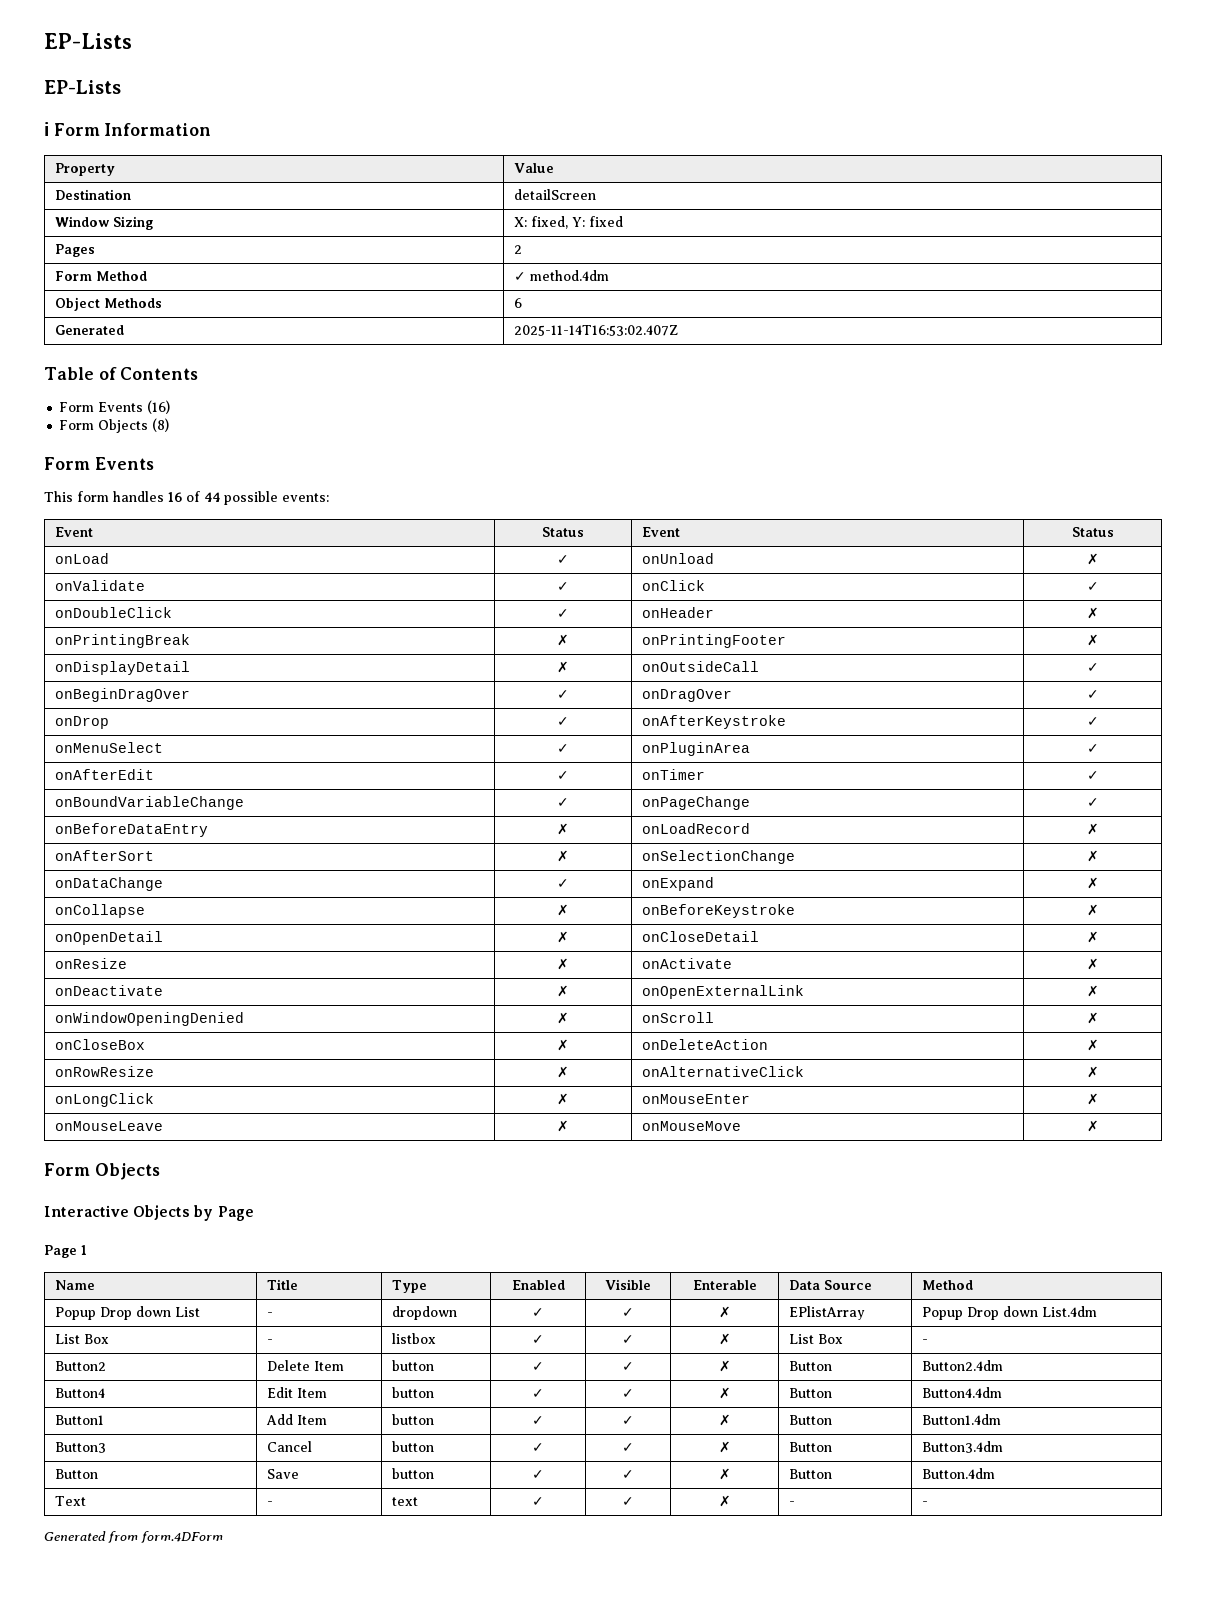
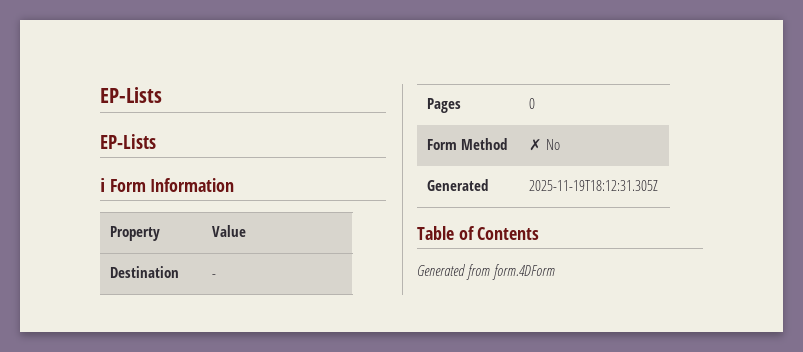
[513,189,596,200] [54,216,153,230] [513,216,623,229] detailScreen // Window Sizing | X: fixed, Y: fixed -> [212,274,217,278] -
[513,245,522,254] 2 -> [529,98,536,109] 0
[513,270,609,281] [54,297,162,311] [513,298,522,308] ✓ method.4dm // Object Methods | 6 -> [529,139,561,151] ✗ No
[513,325,678,336] 2025-11-14T16:53:02.407Z -> [529,180,659,191] 2025-11-19T18:12:31.305Z
[59,400,171,414] [59,418,170,433] [44,457,154,470] [44,491,329,505] [54,527,93,537] [542,527,584,537] [641,527,680,537] [1071,527,1114,537] [54,553,109,564] [557,555,569,564] [641,553,714,564] [1086,553,1099,565] [54,580,145,591] [557,582,569,591] [641,580,705,591] [1086,582,1099,591] [54,607,172,618] [557,609,569,618] [641,607,714,618] [1086,607,1099,619] [54,634,190,648] [557,634,569,646] [641,634,786,648] [1086,634,1099,646] [54,661,190,675] [557,661,569,673] [641,661,759,672] [1086,663,1099,672] [54,688,190,702] [557,690,569,699] [641,689,732,702] [1086,690,1099,699] [54,716,109,729] [557,717,569,726] [641,715,786,729] [1086,717,1099,726] [54,742,163,753] [557,744,569,753] [641,742,750,756] [1086,744,1099,753] [54,769,154,780] [557,771,569,780] [641,769,705,780] [1086,771,1099,780] [54,796,244,810] [557,798,569,807] [641,796,750,810] [1086,798,1099,807] [54,823,208,837] [557,823,569,835] [641,823,750,834] [1086,823,1099,835] [54,850,154,861] [557,850,569,862] [641,850,795,864] [1086,850,1099,862] [54,877,163,891] [557,879,569,888] [641,877,714,891] [1086,877,1099,889] [54,904,145,918] [557,904,569,916] [641,904,795,918] [1086,904,1099,916] [54,931,163,945] [557,931,569,943] [641,931,759,942] [1086,931,1099,943] [54,958,127,969] [557,958,569,970] [641,958,732,969] [1086,958,1099,970] [54,985,163,996] [557,985,569,997] [641,985,804,999] [1086,985,1099,997] [54,1012,244,1026] [557,1012,569,1024] [641,1012,714,1023] [1086,1012,1099,1024] [54,1039,145,1050] [557,1039,569,1051] [641,1039,768,1050] [1086,1039,1099,1051] [54,1066,154,1077] [557,1066,569,1078] [641,1066,804,1077] [1086,1066,1099,1078] [54,1093,154,1107] [557,1093,569,1105] [641,1094,750,1104] [1086,1093,1099,1105] [54,1121,163,1131] [557,1120,569,1132] [641,1121,741,1131] [1086,1120,1099,1132] [44,1163,160,1180] [44,1205,254,1221] [44,1245,87,1258] [54,1280,95,1290] [266,1279,298,1290] [391,1280,427,1293] [511,1280,565,1290] [605,1279,651,1290] [692,1280,757,1290] [788,1280,872,1290] [921,1280,973,1290] [54,1306,200,1320] [266,1312,273,1317] [391,1306,457,1320] [532,1308,544,1317] [622,1308,634,1317] [718,1306,731,1318] [788,1306,865,1320] [921,1306,1097,1320] [54,1334,109,1344] [266,1339,273,1344] [391,1333,436,1344] [532,1335,544,1344] [622,1335,634,1344] [718,1333,731,1345] [788,1334,843,1344] [921,1339,928,1344] [54,1361,106,1371] [266,1360,344,1371] [391,1360,434,1371] [532,1362,544,1371] [622,1362,634,1371] [718,1360,731,1372] [788,1361,832,1371] [921,1360,1003,1371] [54,1388,105,1398] [266,1387,327,1398] [391,1387,434,1398] [532,1389,544,1398] [622,1389,634,1398] [718,1387,731,1399] [788,1388,832,1398] [921,1387,1002,1398] [54,1415,104,1425] [265,1414,327,1425] [391,1414,434,1425] [532,1416,544,1425] [622,1416,634,1425] [718,1414,731,1426] [788,1415,832,1425] [921,1414,1001,1425] [54,1442,106,1453] [266,1441,312,1452] [391,1441,434,1452] [532,1443,544,1452] [622,1443,634,1452] [718,1441,731,1453] [788,1442,832,1452] [921,1441,1003,1453] [54,1469,98,1479] [266,1469,299,1479] [391,1468,434,1479] [532,1470,544,1479] [622,1470,634,1479] [718,1468,731,1480] [788,1469,832,1479] [921,1468,995,1479] [54,1496,86,1506] [266,1501,273,1506] [391,1497,418,1506] [532,1497,544,1506] [622,1497,634,1506] [718,1495,731,1507] [788,1501,795,1506] [921,1501,928,1506] // Form Events (16) // Form Objects (8) // Form Events // This form handles 16 of 44 possible events: // Event | Status | Event | Status // onLoad | ✓ | onUnload | ✗ // onValidate | ✓ | onClick | ✓ // onDoubleClick | ✓ | onHeader | ✗ // onPrintingBreak | ✗ | onPrintingFooter | ✗ // onDisplayDetail | ✗ | onOutsideCall | ✓ // onBeginDragOver | ✓ | onDragOver | ✓ // onDrop | ✓ | onAfterKeystroke | ✓ // onMenuSelect | ✓ | onPluginArea | ✓ // onAfterEdit | ✓ | onTimer | ✓ // onBoundVariableChange | ✓ | onPageChange | ✓ // onBeforeDataEntry | ✗ | onLoadRecord | ✗ // onAfterSort | ✗ | onSelectionChange | ✗ // onDataChange | ✓ | onExpand | ✗ // onCollapse | ✗ | onBeforeKeystroke | ✗ // onOpenDetail | ✗ | onCloseDetail | ✗ // onResize | ✗ | onActivate | ✗ // onDeactivate | ✗ | onOpenExternalLink | ✗ // onWindowOpeningDenied | ✗ | onScroll | ✗ // onCloseBox | ✗ | onDeleteAction | ✗ // onRowResize | ✗ | onAlternativeClick | ✗ // onLongClick | ✗ | onMouseEnter | ✗ // onMouseLeave | ✗ | onMouseMove | ✗ // Form Objects // Interactive Objects by Page // Page 1 // Name | Title | Type | Enabled | Visible | Enterable | Data Source | Method // Popup Drop down List | - | dropdown | ✓ | ✓ | ✗ | EPlistArray | Popup Drop down List.4dm // List Box | - | listbox | ✓ | ✓ | ✗ | List Box | - // Button2 | Delete Item | button | ✓ | ✓ | ✗ | Button | Button2.4dm // Button4 | Edit Item | button | ✓ | ✓ | ✗ | Button | Button4.4dm // Button1 | Add Item | button | ✓ | ✓ | ✗ | Button | Button1.4dm // Button3 | Cancel | button | ✓ | ✓ | ✗ | Button | Button3.4dm // Button | Save | button | ✓ | ✓ | ✗ | Button | Button.4dm // Text | - | text | ✓ | ✓ | ✗ | - | - -> (540, 233) none

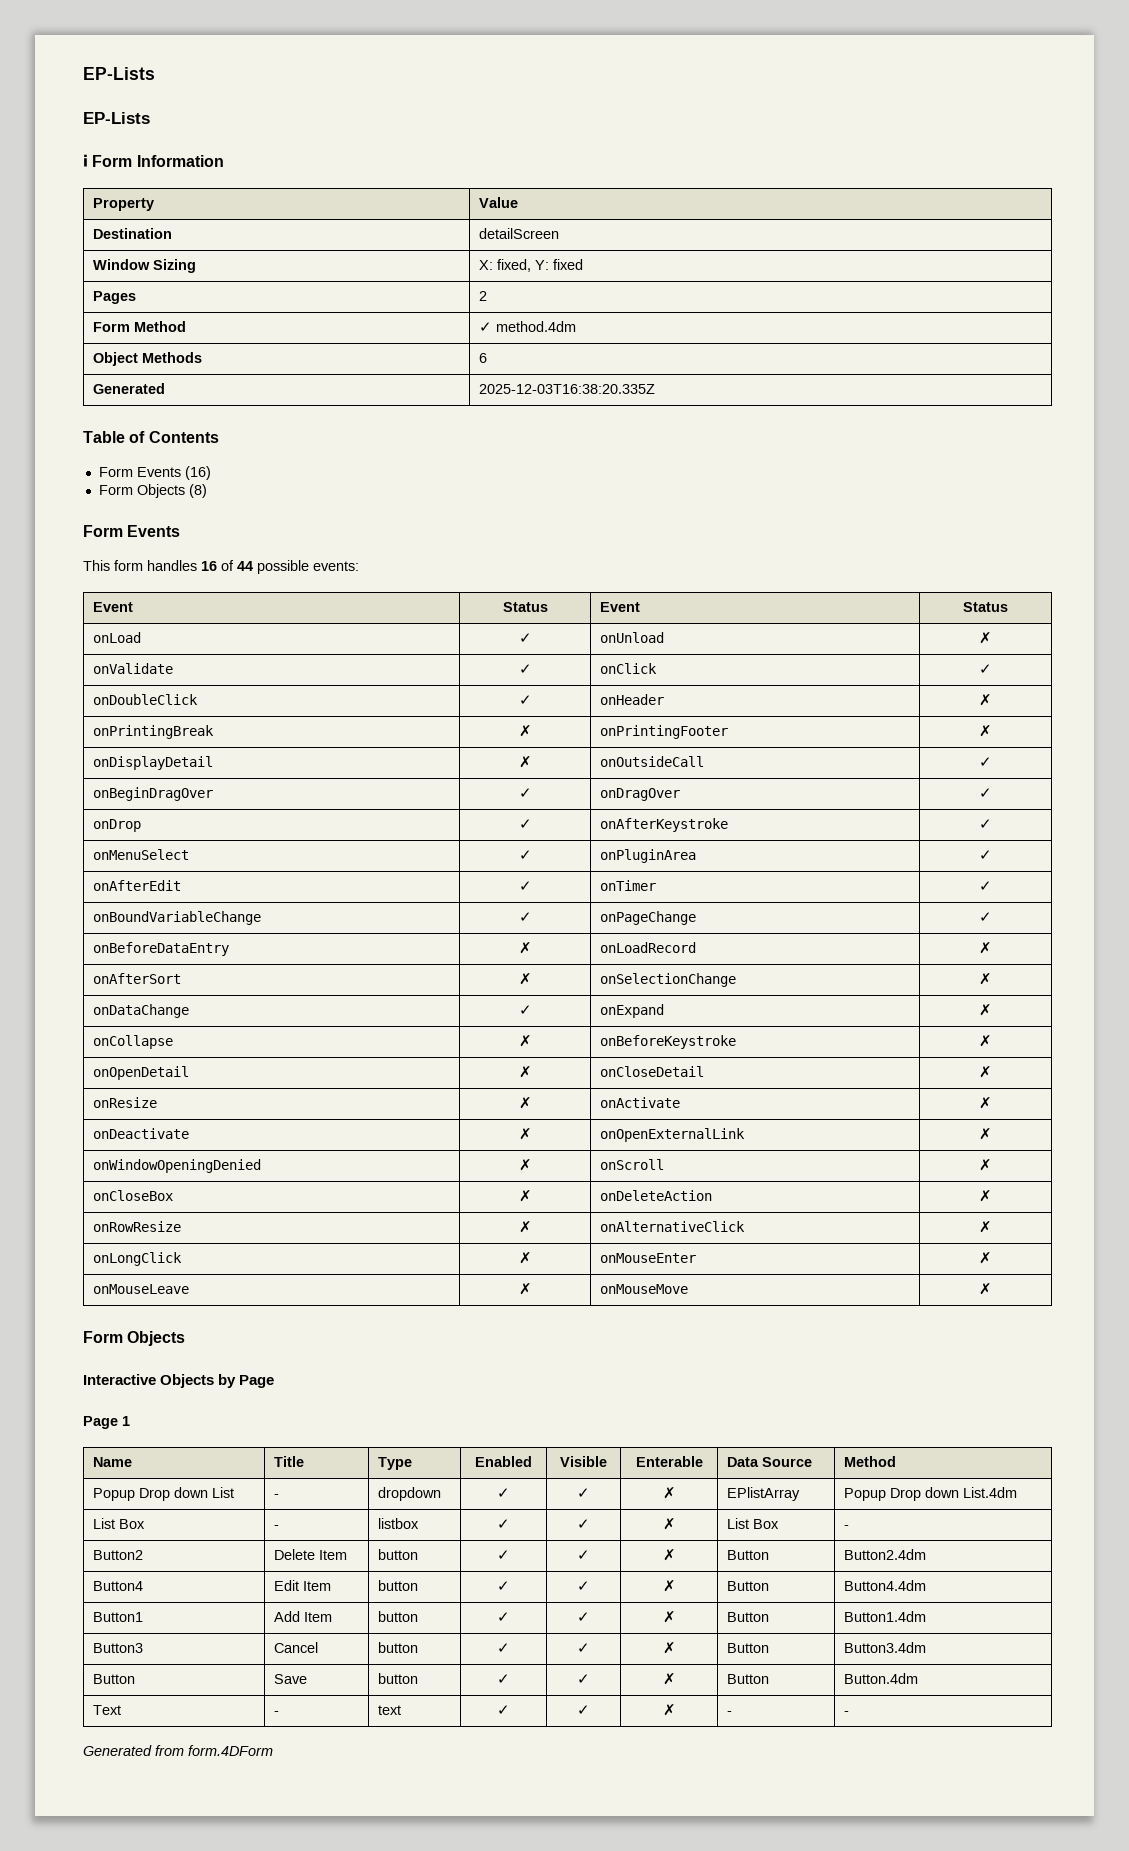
[212,274,217,278] - -> [478,228,559,239] [92,259,196,273] [478,259,583,272] detailScreen // Window Sizing | X: fixed, Y: fixed
[529,98,536,109] 0 -> [478,291,487,301] 2
[529,139,561,151] ✗ No -> [478,321,576,332] [92,352,202,366] [478,353,487,363] ✓ method.4dm // Object Methods | 6
[529,180,659,191] 2025-11-19T18:12:31.305Z -> [478,384,655,394] 2025-12-03T16:38:20.335Z
(540, 233) none -> [98,466,211,480] [98,484,207,498] [83,525,181,537] [83,560,359,574] [92,602,133,612] [502,602,548,612] [599,602,640,612] [963,602,1008,612] [92,632,141,643] [518,633,532,643] [599,632,664,643] [979,632,992,644] [92,663,173,674] [518,664,532,674] [599,663,657,674] [979,664,992,674] [92,694,198,705] [518,695,532,705] [599,694,664,705] [979,694,992,706] [92,725,214,739] [518,725,532,737] [599,725,728,739] [979,725,992,737] [92,756,213,770] [518,756,532,768] [599,756,704,767] [979,757,992,767] [92,787,213,801] [518,788,532,798] [599,788,680,801] [979,788,992,798] [92,819,141,832] [518,819,532,829] [599,818,728,832] [979,819,992,829] [92,849,189,860] [518,850,532,860] [599,849,696,863] [979,850,992,860] [92,880,181,891] [518,881,532,891] [599,880,656,891] [979,881,992,891] [92,911,261,925] [518,912,532,922] [599,911,696,925] [979,912,992,922] [92,942,229,956] [518,942,532,954] [599,942,696,953] [979,942,992,954] [92,973,181,984] [518,973,532,985] [599,973,736,987] [979,973,992,985] [92,1004,189,1018] [518,1005,532,1015] [599,1004,664,1018] [979,1004,992,1016] [92,1035,173,1049] [518,1035,532,1047] [599,1035,736,1049] [979,1035,992,1047] [92,1066,189,1080] [518,1066,532,1078] [599,1066,704,1077] [979,1066,992,1078] [92,1097,157,1108] [518,1097,532,1109] [599,1097,680,1108] [979,1097,992,1109] [92,1128,189,1139] [518,1128,532,1140] [599,1128,745,1142] [979,1128,992,1140] [92,1159,261,1173] [518,1159,532,1171] [599,1159,664,1170] [979,1159,992,1171] [92,1190,173,1201] [518,1190,532,1202] [599,1190,712,1201] [979,1190,992,1202] [92,1221,181,1232] [518,1221,532,1233] [599,1221,745,1232] [979,1221,992,1233] [92,1252,182,1266] [518,1252,532,1264] [599,1253,696,1263] [979,1252,992,1264] [92,1284,189,1294] [518,1283,532,1295] [599,1284,688,1294] [979,1283,992,1295] [83,1331,186,1346] [83,1374,275,1388] [83,1416,130,1429] [92,1457,132,1467] [273,1456,304,1467] [377,1457,412,1470] [475,1456,532,1467] [560,1456,607,1467] [635,1456,703,1467] [726,1457,812,1467] [843,1456,896,1467] [92,1487,234,1501] [273,1494,279,1498] [377,1487,441,1501] [497,1488,510,1498] [577,1488,590,1498] [662,1487,676,1499] [726,1487,800,1501] [843,1487,1017,1501] [92,1518,145,1529] [273,1525,279,1529] [377,1518,419,1529] [497,1519,510,1529] [577,1519,590,1529] [662,1518,676,1530] [726,1518,779,1529] [843,1525,849,1529] [92,1550,143,1560] [273,1549,347,1560] [377,1549,418,1560] [497,1550,510,1560] [577,1550,590,1560] [662,1549,676,1561] [726,1550,769,1560] [843,1549,926,1560] [92,1581,143,1591] [273,1580,331,1591] [377,1580,418,1591] [497,1581,510,1591] [577,1581,590,1591] [662,1580,676,1592] [726,1581,769,1591] [843,1580,926,1591] [92,1612,143,1622] [273,1611,332,1622] [377,1611,418,1622] [497,1612,510,1622] [577,1612,590,1622] [662,1611,676,1623] [726,1612,769,1622] [843,1611,926,1622] [92,1643,143,1653] [273,1642,318,1653] [377,1642,418,1653] [497,1643,510,1653] [577,1643,590,1653] [662,1642,676,1654] [726,1643,769,1653] [843,1642,926,1653] [92,1674,135,1684] [273,1674,307,1684] [377,1673,418,1684] [497,1674,510,1684] [577,1674,590,1684] [662,1673,676,1685] [726,1674,769,1684] [843,1673,918,1684] [92,1705,121,1715] [273,1711,279,1715] [377,1705,401,1715] [497,1705,510,1715] [577,1705,590,1715] [662,1704,676,1716] [726,1711,732,1715] [843,1711,849,1715] // Form Events (16) // Form Objects (8) // Form Events // This form handles 16 of 44 possible events: // Event | Status | Event | Status // onLoad | ✓ | onUnload | ✗ // onValidate | ✓ | onClick | ✓ // onDoubleClick | ✓ | onHeader | ✗ // onPrintingBreak | ✗ | onPrintingFooter | ✗ // onDisplayDetail | ✗ | onOutsideCall | ✓ // onBeginDragOver | ✓ | onDragOver | ✓ // onDrop | ✓ | onAfterKeystroke | ✓ // onMenuSelect | ✓ | onPluginArea | ✓ // onAfterEdit | ✓ | onTimer | ✓ // onBoundVariableChange | ✓ | onPageChange | ✓ // onBeforeDataEntry | ✗ | onLoadRecord | ✗ // onAfterSort | ✗ | onSelectionChange | ✗ // onDataChange | ✓ | onExpand | ✗ // onCollapse | ✗ | onBeforeKeystroke | ✗ // onOpenDetail | ✗ | onCloseDetail | ✗ // onResize | ✗ | onActivate | ✗ // onDeactivate | ✗ | onOpenExternalLink | ✗ // onWindowOpeningDenied | ✗ | onScroll | ✗ // onCloseBox | ✗ | onDeleteAction | ✗ // onRowResize | ✗ | onAlternativeClick | ✗ // onLongClick | ✗ | onMouseEnter | ✗ // onMouseLeave | ✗ | onMouseMove | ✗ // Form Objects // Interactive Objects by Page // Page 1 // Name | Title | Type | Enabled | Visible | Enterable | Data Source | Method // Popup Drop down List | - | dropdown | ✓ | ✓ | ✗ | EPlistArray | Popup Drop down List.4dm // List Box | - | listbox | ✓ | ✓ | ✗ | List Box | - // Button2 | Delete Item | button | ✓ | ✓ | ✗ | Button | Button2.4dm // Button4 | Edit Item | button | ✓ | ✓ | ✗ | Button | Button4.4dm // Button1 | Add Item | button | ✓ | ✓ | ✗ | Button | Button1.4dm // Button3 | Cancel | button | ✓ | ✓ | ✗ | Button | Button3.4dm // Button | Save | button | ✓ | ✓ | ✗ | Button | Button.4dm // Text | - | text | ✓ | ✓ | ✗ | - | -

